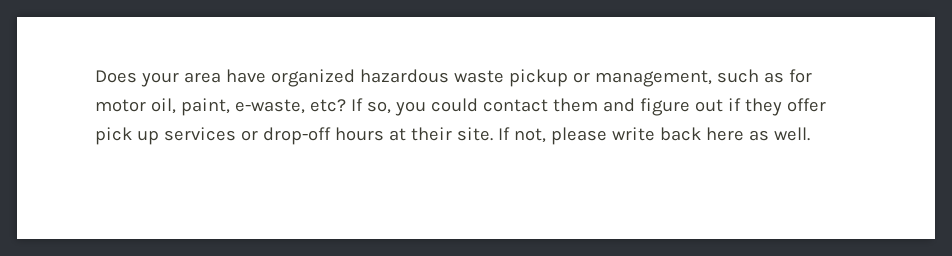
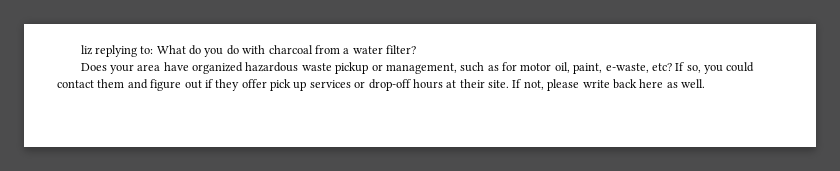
(95, 76) none -> [80,45,417,57] liz replying to: What do you do with charcoal from a water filter? //

